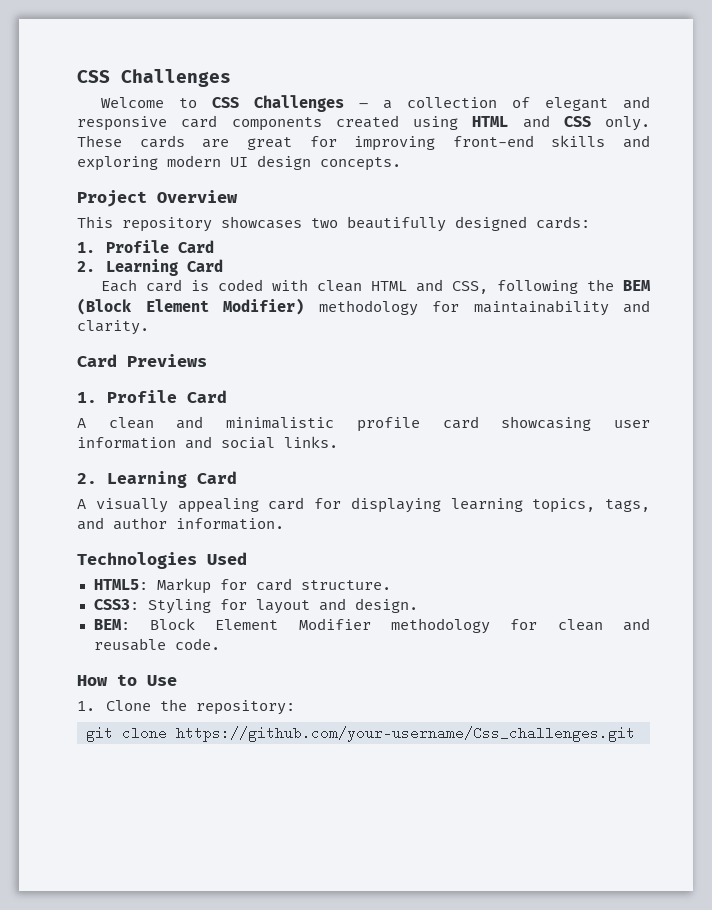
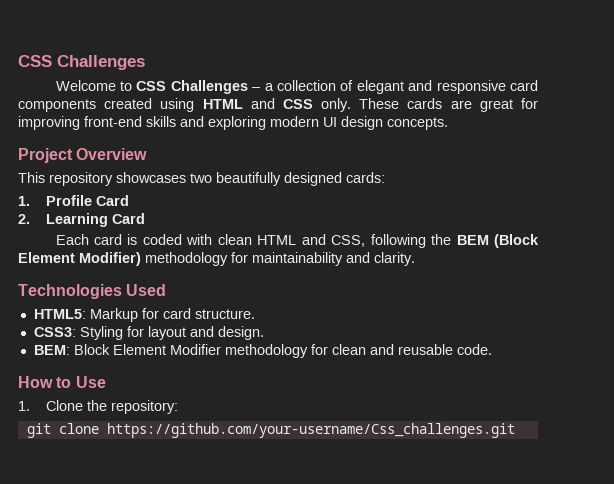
[77,354,207,367] [77,390,227,403] [77,416,650,432] [77,436,338,449] [77,471,237,488] [77,497,650,513] [77,517,284,530] // Card Previews // 1. Profile Card // A clean and minimalistic profile card showcasing user information and social links. // 2. Learning Card // A visually appealing card for displaying learning topics, tags, and author information. -> (415, 259) none

